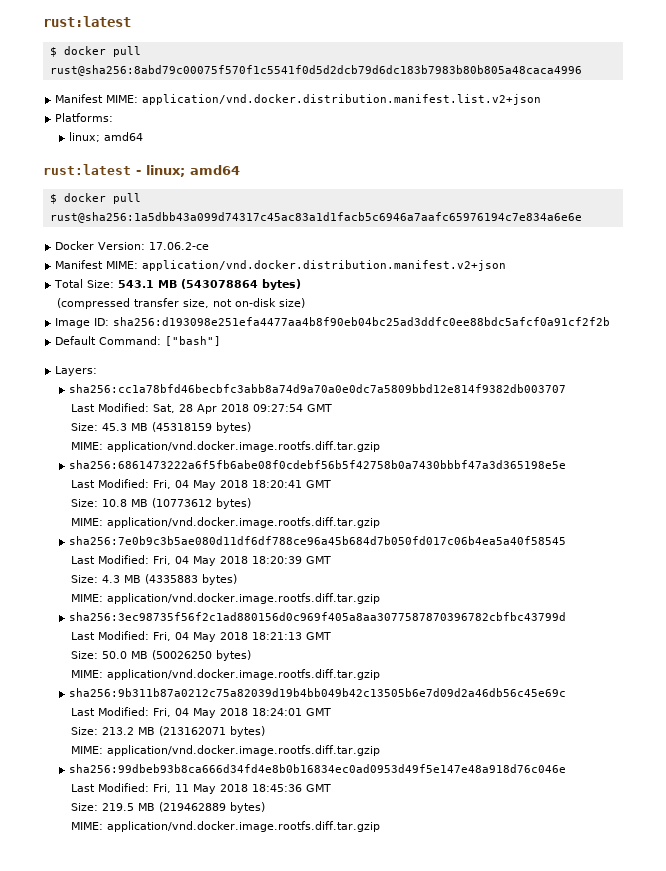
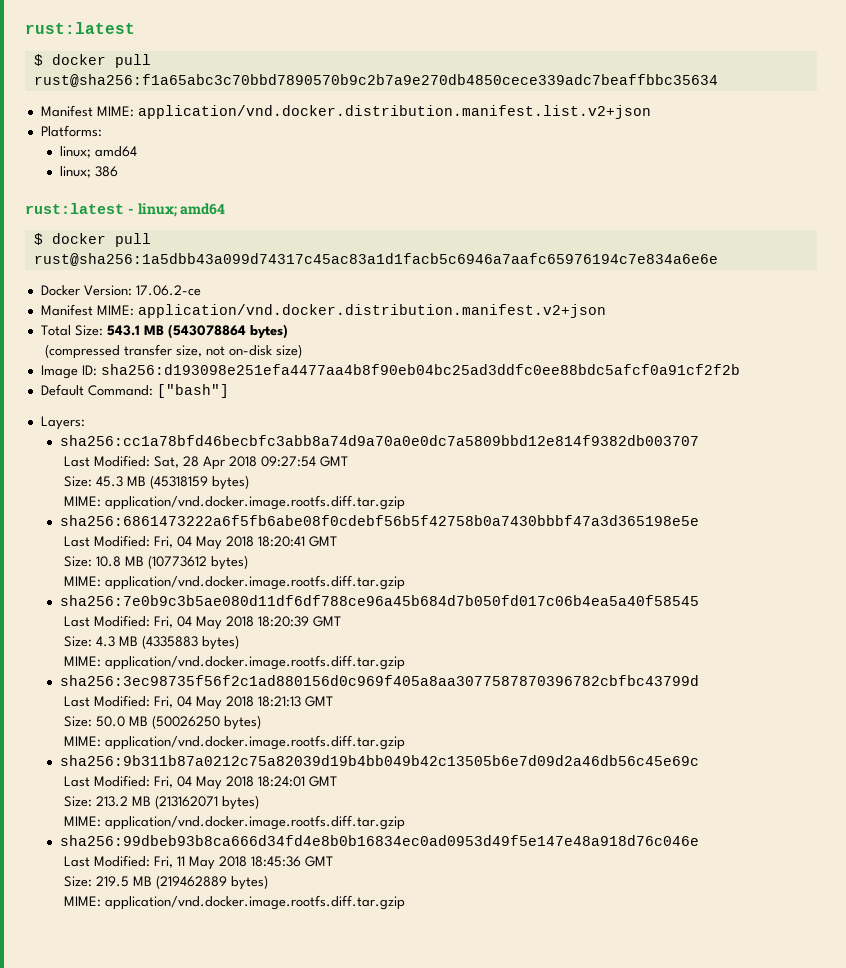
[49,65,582,76] rust@sha256:8abd79c00075f570f1c5541f0d5d2dcb79d6dc183b7983b80b805a48caca4996 -> [33,74,718,87] rust@sha256:f1a65abc3c70bbd7890570b9c2b7a9e270db4850cece339adc7beaffbbc35634
(144, 136) none -> [60,166,119,178] // linux; 386

